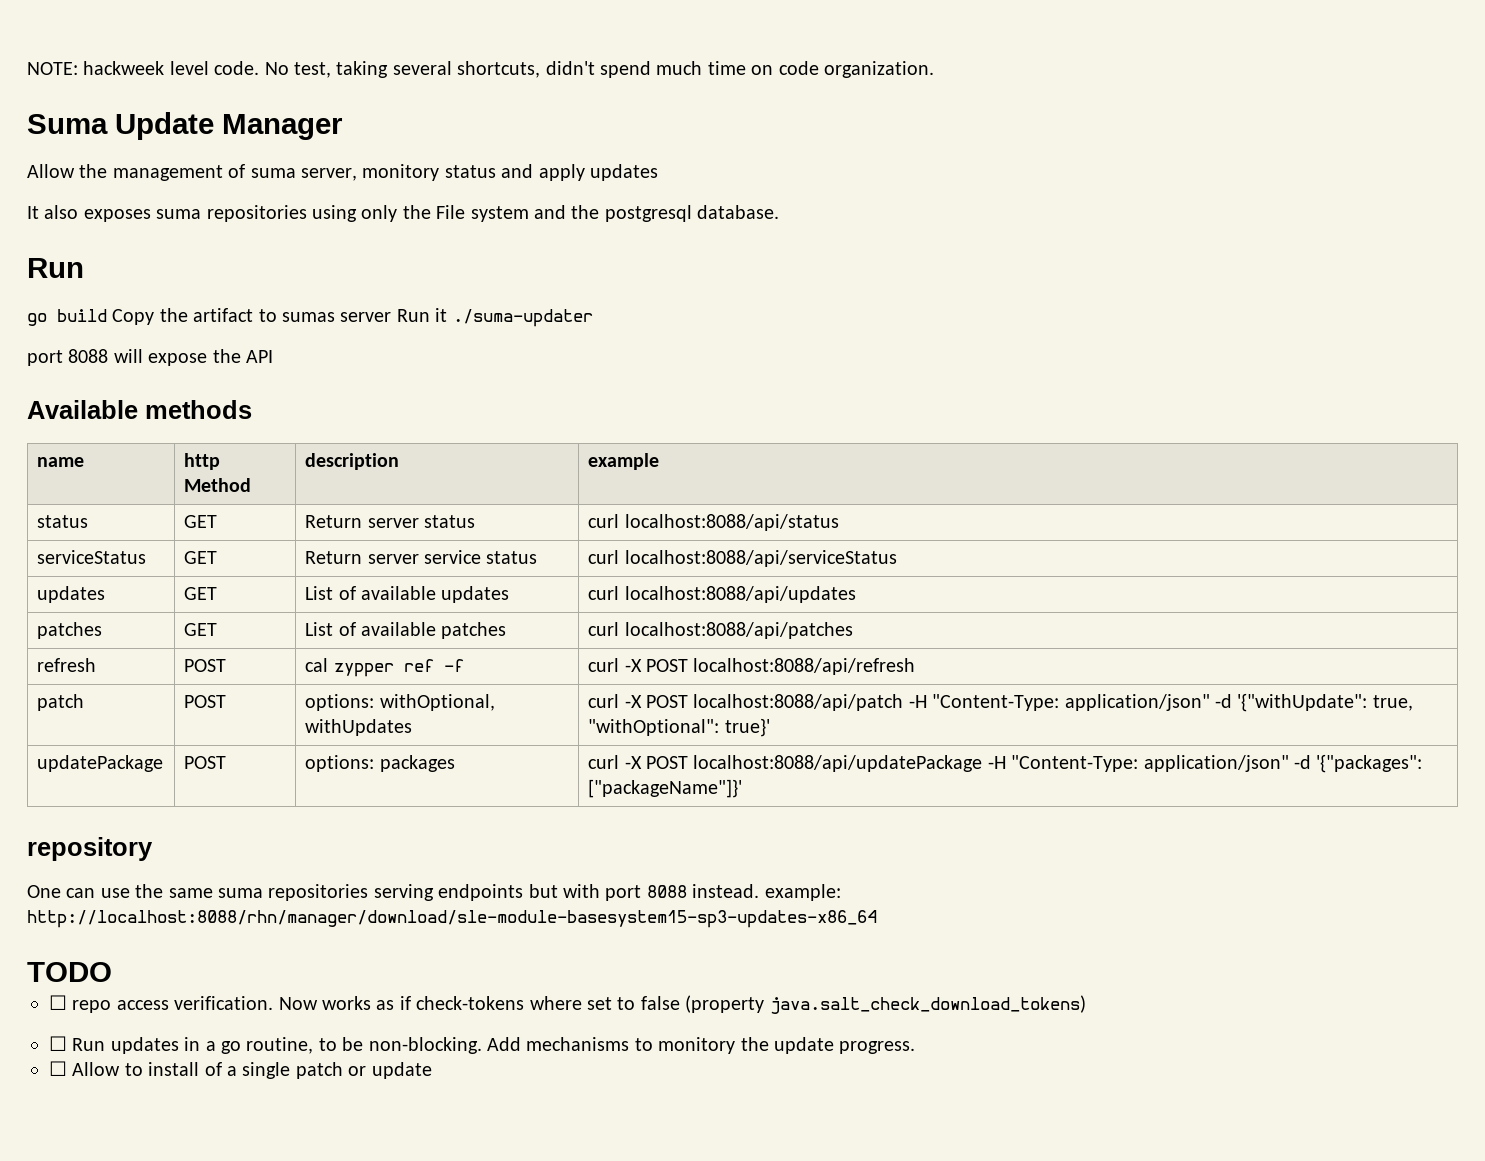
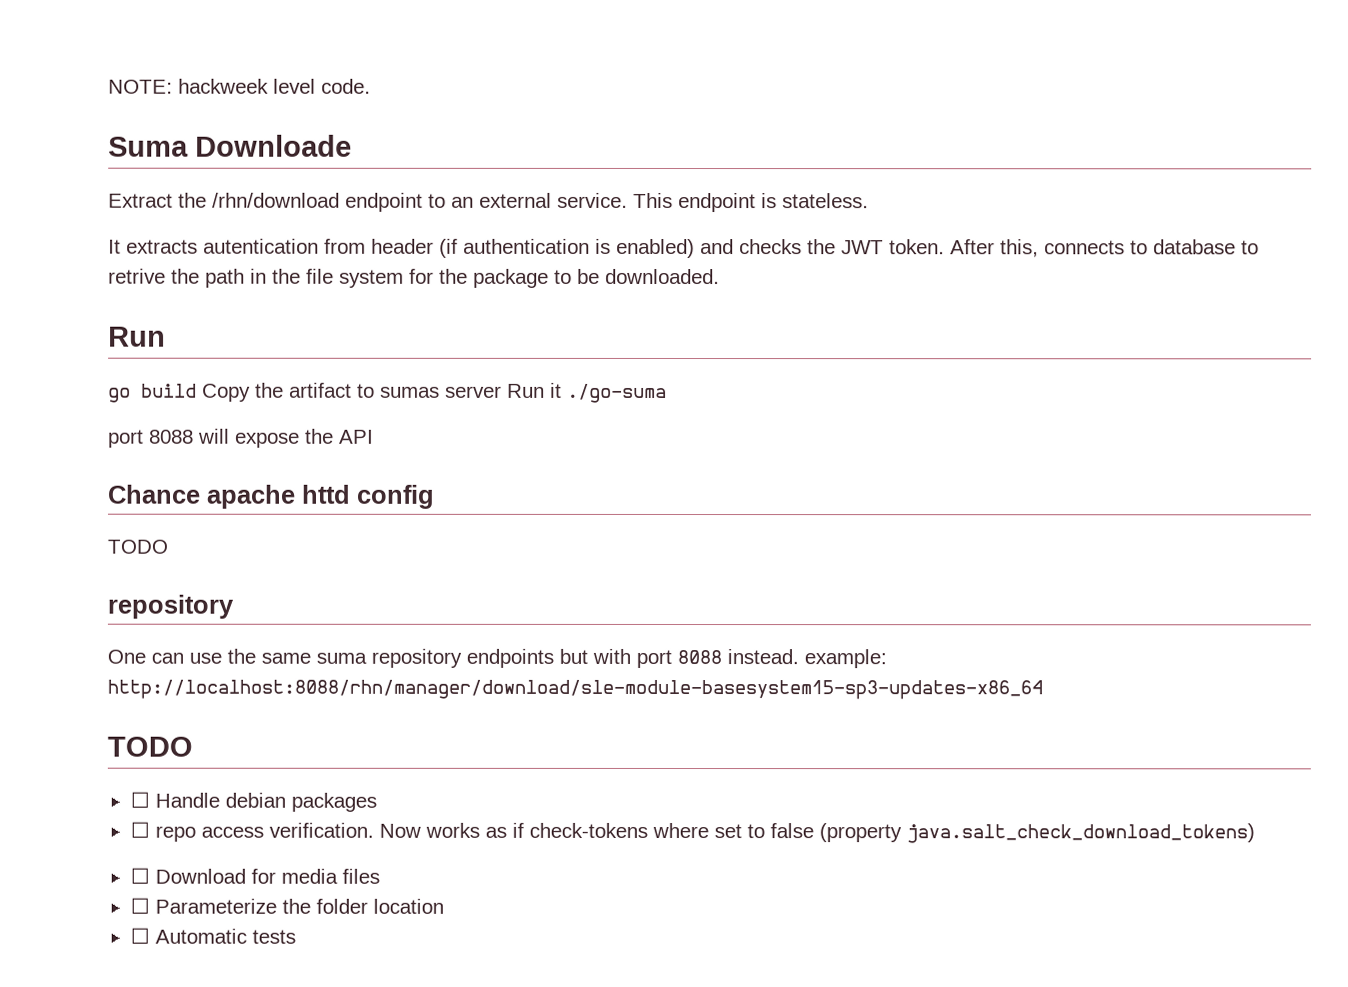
[264,61,934,78] [27,112,343,140] [27,164,658,181] [27,205,780,222] No test, taking several shortcuts, didn't spend much time on code organization. // Suma Update Manager // Allow the management of suma server, monitory status and apply updates // It also exposes suma repositories using only the File system and the postgresql database. -> [108,134,352,157] [108,192,869,213] [108,238,1259,259] [108,268,720,288] // Suma Downloade // Extract the /rhn/download endpoint to an external service. This endpoint is stateless. // It extracts autentication from header (if authentication is enabled) and checks the JWT token. After this, connects to database to retrive the path in the file system for the package to be downloaded.
[452,309,593,327] ./suma-updater -> [567,383,667,403] ./go-suma
[27,400,252,419] [37,457,85,467] [184,453,221,470] [184,478,252,492] [305,453,400,470] [588,453,660,470] [37,515,89,528] [184,515,218,528] [305,515,475,528] [588,514,839,531] [37,550,147,564] [184,551,218,564] [305,550,538,564] [588,550,897,567] [37,586,106,603] [184,587,218,600] [305,586,510,603] [588,586,856,603] [37,622,103,639] [184,623,218,636] [305,622,507,639] [588,622,853,639] [37,658,97,672] [184,659,227,672] [305,658,464,677] [588,658,916,675] [37,694,85,711] [184,695,227,708] [305,694,495,711] [305,719,413,736] [588,693,1413,712] [588,718,770,737] [37,755,164,772] [184,756,227,769] [305,755,455,772] [588,754,1423,773] [588,779,743,798] Available methods // name | http Method | description | example // status | GET | Return server status | curl localhost:8088/api/status // serviceStatus | GET | Return server service status | curl localhost:8088/api/serviceStatus // updates | GET | List of available updates | curl localhost:8088/api/updates // patches | GET | List of available patches | curl localhost:8088/api/patches // refresh | POST | cal zypper ref -f | curl -X POST localhost:8088/api/refresh // patch | POST | options: withOptional, withUpdates | curl -X POST localhost:8088/api/patch -H "Content-Type: application/json" -d '{"withUpdate": true, "withOptional": true}' // updatePackage | POST | options: packages | curl -X POST localhost:8088/api/updatePackage -H "Content-Type: application/json" -d '{"packages": ["packageName"]}' -> [107,484,435,509] [107,539,168,554] Chance apache httd config // TODO
[268,884,434,901] repositories serving -> [371,648,462,668] repository
(112, 972) none -> [129,791,377,812] // ☐ Handle debian packages
[72,1037,916,1054] [49,1061,432,1079] Run updates in a go routine, to be non-blocking. Add mechanisms to monitory the update progress. // ☐ Allow to install of a single patch or update -> [154,868,380,884] [129,897,444,914] [129,927,296,944] Download for media files // ☐ Parameterize the folder location // ☐ Automatic tests

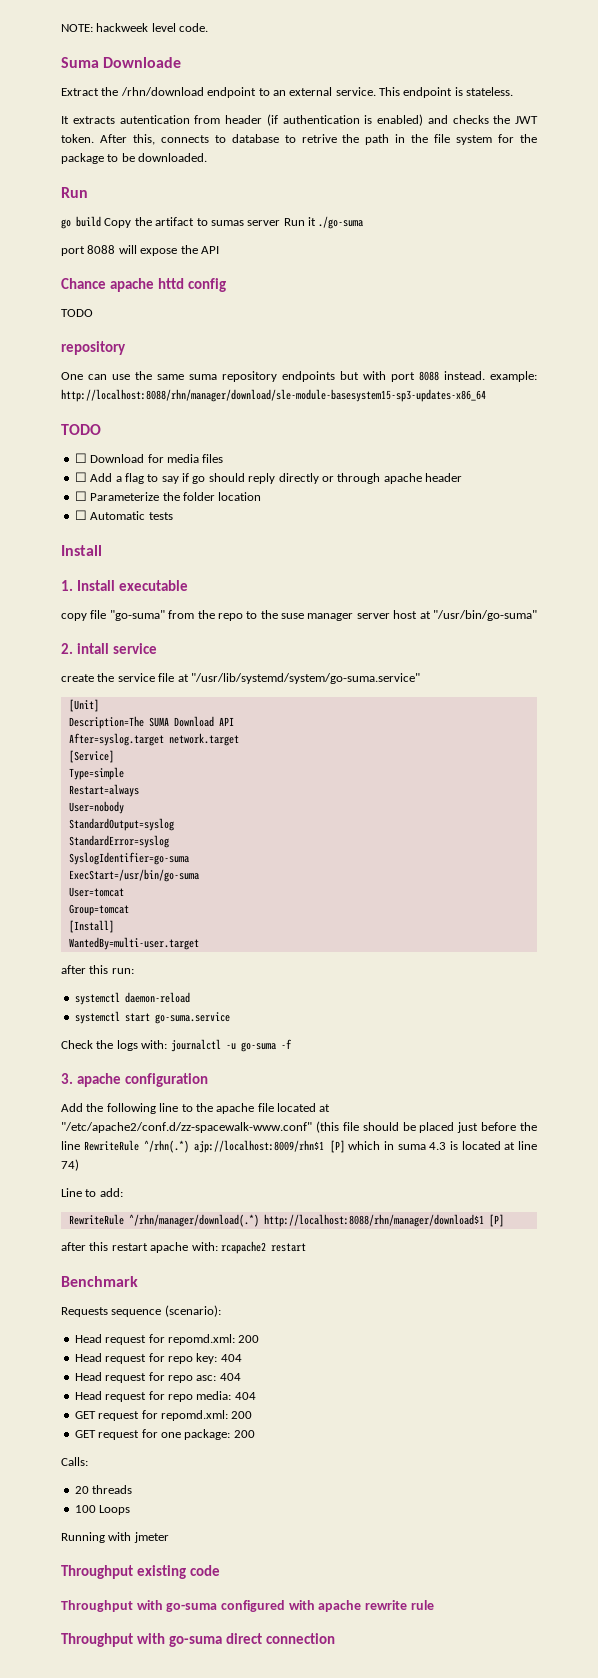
[129,791,377,812] [129,821,1255,844] // ☐ Handle debian packages // ☐ repo access verification. Now works as if check-tokens where set to false (property java.salt_check_download_tokens) -> (101, 429) none
(380, 876) none -> [74,472,462,484] // ☐ Add a flag to say if go should reply directly or through apache header
(296, 936) none -> [61,545,102,556] [61,580,188,591] [61,610,537,621] [61,643,157,654] [61,673,420,684] [68,699,99,712] [68,716,234,729] [68,733,239,746] [68,750,114,763] [68,767,124,780] [68,784,139,797] [68,801,124,814] [68,818,174,831] [68,835,169,848] [68,852,189,865] [68,869,199,882] [68,887,124,897] [68,904,129,916] [68,920,114,933] [68,937,199,950] [61,965,134,974] [74,992,190,1005] [74,1011,230,1024] [61,1039,292,1052] [61,1073,208,1087] [61,1103,331,1114] [61,1121,537,1133] [61,1140,537,1153] [61,1159,79,1171] [61,1188,123,1197] [68,1214,504,1227] [61,1241,306,1254] [61,1276,138,1287] [61,1305,221,1317] [74,1334,260,1345] [74,1353,242,1364] [74,1372,241,1383] [74,1391,256,1402] [74,1410,253,1421] [74,1429,255,1440] [61,1457,88,1466] [74,1485,133,1494] [74,1505,131,1515] [61,1532,169,1543] [61,1565,220,1579] [61,1600,434,1612] [61,1633,335,1647] // Install // 1. Install executable // copy file "go-suma" from the repo to the suse manager server host at "/usr/bin/go-suma" // 2. intall service // create the service file at "/usr/lib/systemd/system/go-suma.service" // [Unit] // Description=The SUMA Download API // After=syslog.target network.target // [Service] // Type=simple // Restart=always // User=nobody // StandardOutput=syslog // StandardError=syslog // SyslogIdentifier=go-suma // ExecStart=/usr/bin/go-suma // User=tomcat // Group=tomcat // [Install] // WantedBy=multi-user.target // after this run: // systemctl daemon-reload // systemctl start go-suma.service // Check the logs with: journalctl -u go-suma -f // 3. apache configuration // Add the following line to the apache file located at "/etc/apache2/conf.d/zz-spacewalk-www.conf" (this file should be placed just before the line RewriteRule ^/rhn(.*) ajp://localhost:8009/rhn$1 [P] which in suma 4.3 is located at line 74) // Line to add: // RewriteRule ^/rhn/manager/download(.*) http://localhost:8088/rhn/manager/download$1 [P] // after this restart apache with: rcapache2 restart // Benchmark // Requests sequence (scenario): // Head request for repomd.xml: 200 // Head request for repo key: 404 // Head request for repo asc: 404 // Head request for repo media: 404 // GET request for repomd.xml: 200 // GET request for one package: 200 // Calls: // 20 threads // 100 Loops // Running with jmeter // Throughput existing code // Throughput with go-suma configured with apache rewrite rule // Throughput with go-suma direct connection

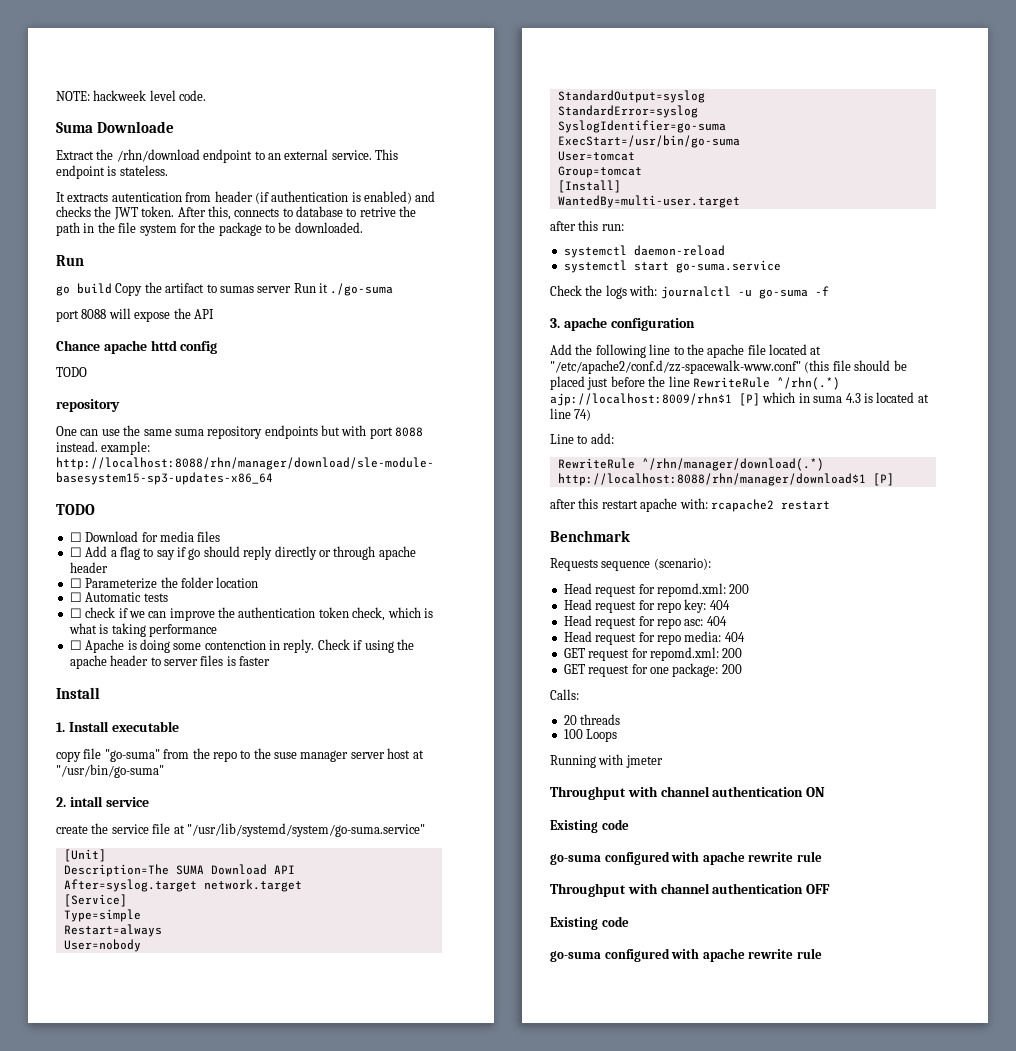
(173, 516) none -> [69,607,433,621] [68,623,217,637] [69,639,414,653] [69,655,270,669] // ☐ check if we can improve the authentication token check, which is what is taking performance // ☐ Apache is doing some contenction in reply. Check if using the apache header to server files is faster
[136,1565,220,1579] [61,1600,163,1612] existing code // Throughput with -> [627,786,826,797] [550,819,629,833] with channel authentication ON // Existing code //
[168,1633,335,1647] go-suma direct connection -> [660,883,831,894] [550,916,629,930] [550,948,822,962] channel authentication OFF // Existing code // go-suma configured with apache rewrite rule

